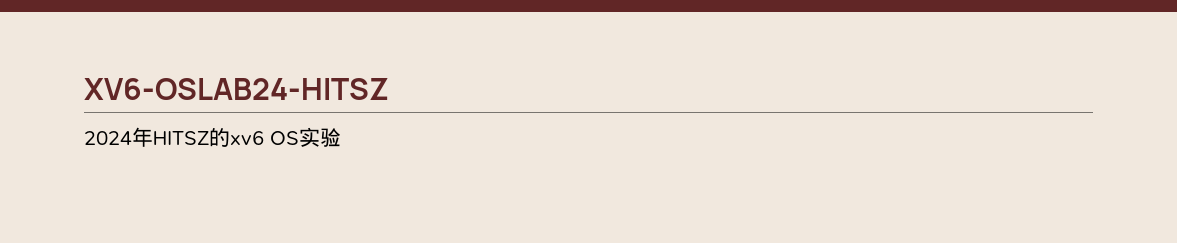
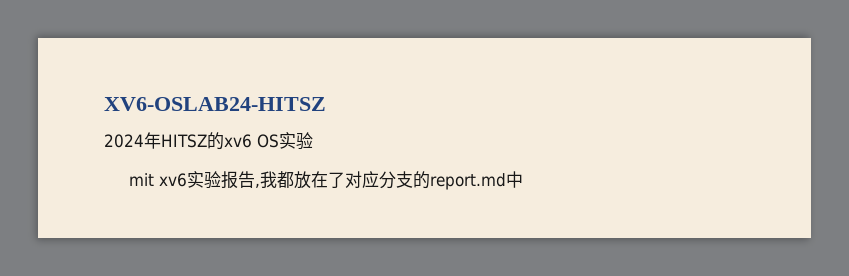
(341, 137) none -> [128,171,523,190] // mit xv6实验报告,我都放在了对应分支的report.md中

